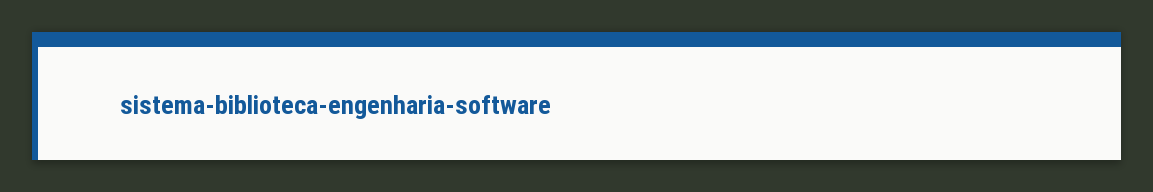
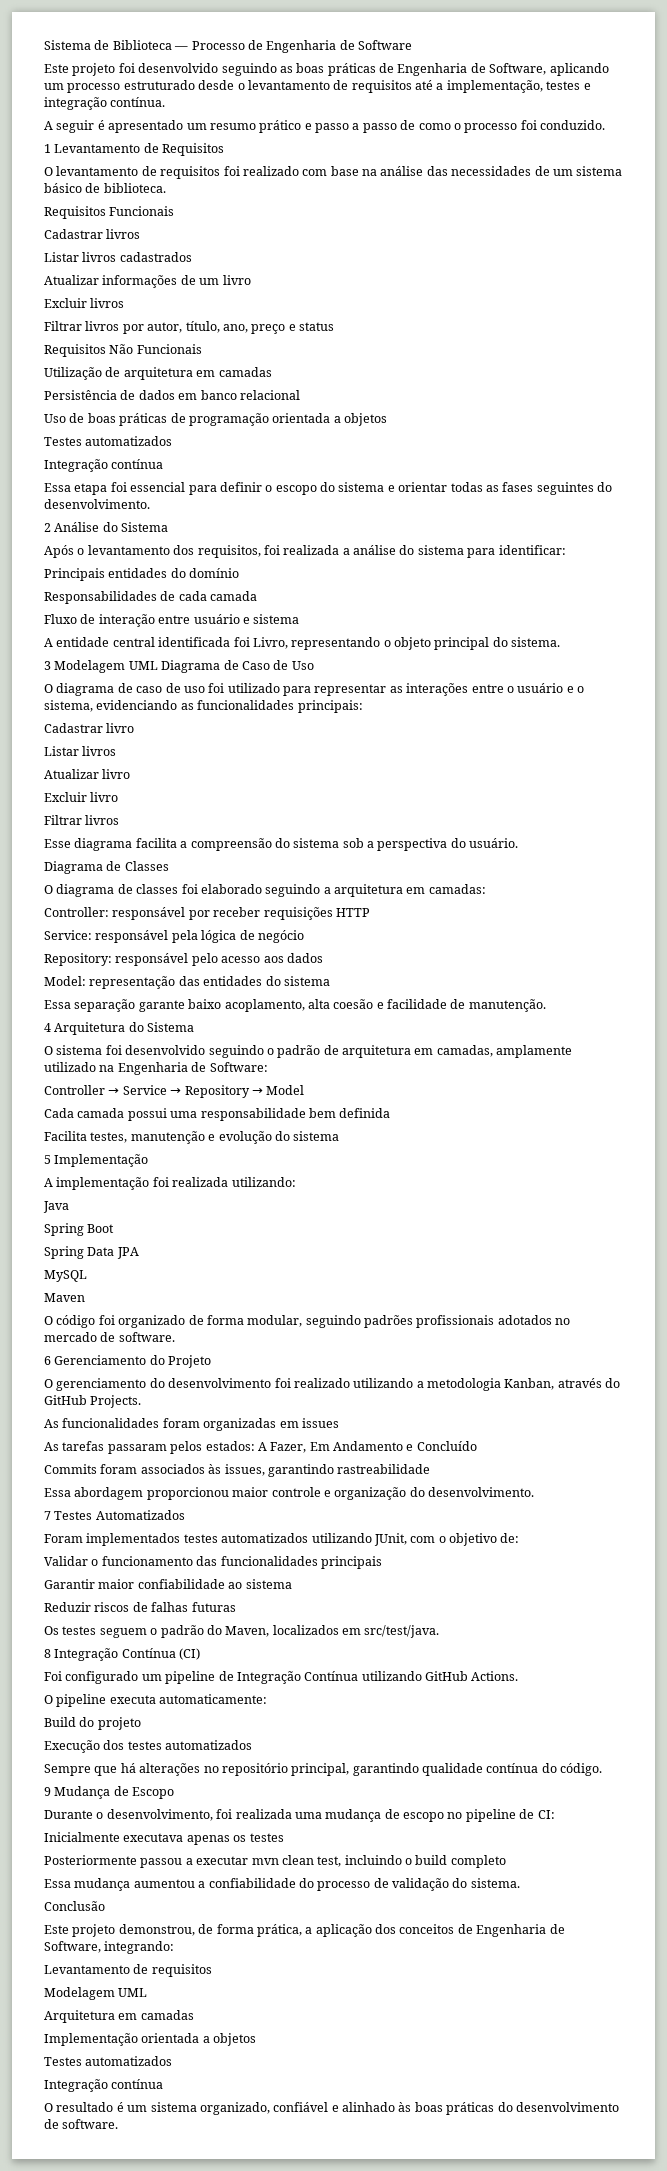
[120,95,551,119] sistema-biblioteca-engenharia-software -> [44,40,412,53] [44,63,609,76] [44,80,591,93] [44,97,166,110] [44,120,605,133] [44,143,225,156] [44,166,623,179] [44,183,166,193] [44,206,175,219] [44,229,141,239] [44,252,192,262] [44,275,251,288] [44,298,125,308] [44,321,334,334] [44,344,202,357] [44,367,272,380] [44,390,300,400] [44,413,387,426] [44,436,173,446] [44,459,164,472] [44,482,612,495] [44,499,150,509] [44,522,169,532] [44,545,566,558] [44,568,240,581] [44,591,258,604] [44,614,300,627] [44,637,561,650] [44,660,314,673] [44,683,584,696] [44,700,363,713] [44,723,135,733] [44,746,117,756] [44,769,131,779] [44,792,119,802] [44,815,120,825] [44,838,519,851] [44,861,169,874] [44,884,486,897] [44,907,370,920] [44,930,304,943] [44,953,323,966] [44,976,330,989] [44,999,546,1012] [44,1022,195,1035] [44,1045,573,1058] [44,1062,268,1075] [44,1085,305,1098] [44,1108,391,1121] [44,1131,340,1144] [44,1154,149,1167] [44,1177,296,1190] [43,1201,69,1213] [44,1223,115,1236] [44,1246,139,1259] [44,1270,87,1282] [44,1293,85,1302] [44,1315,571,1328] [44,1332,175,1342] [44,1355,212,1368] [44,1378,621,1391] [44,1395,142,1408] [44,1418,339,1431] [44,1441,477,1454] [44,1464,431,1477] [44,1487,534,1500] [44,1510,185,1520] [44,1533,520,1546] [44,1556,382,1569] [44,1579,292,1589] [44,1602,236,1612] [44,1625,440,1638] [44,1648,201,1661] [44,1671,519,1684] [44,1694,268,1707] [44,1717,141,1730] [44,1740,253,1753] [44,1763,603,1776] [44,1786,175,1799] [44,1809,555,1822] [44,1832,284,1845] [44,1855,506,1868] [44,1878,520,1891] [44,1901,105,1911] [44,1924,565,1937] [44,1941,175,1954] [44,1964,212,1977] [44,1987,148,2000] [44,2010,194,2023] [44,2033,257,2046] [44,2056,173,2066] [44,2079,164,2092] [44,2102,619,2115] [44,2119,119,2129] Sistema de Biblioteca — Processo de Engenharia de Software // Este projeto foi desenvolvido seguindo as boas práticas de Engenharia de Software, aplicando um processo estruturado desde o levantamento de requisitos até a implementação, testes e integração contínua. // A seguir é apresentado um resumo prático e passo a passo de como o processo foi conduzido. // 1 Levantamento de Requisitos // O levantamento de requisitos foi realizado com base na análise das necessidades de um sistema básico de biblioteca. // Requisitos Funcionais // Cadastrar livros // Listar livros cadastrados // Atualizar informações de um livro // Excluir livros // Filtrar livros por autor, título, ano, preço e status // Requisitos Não Funcionais // Utilização de arquitetura em camadas // Persistência de dados em banco relacional // Uso de boas práticas de programação orientada a objetos // Testes automatizados // Integração contínua // Essa etapa foi essencial para definir o escopo do sistema e orientar todas as fases seguintes do desenvolvimento. // 2 Análise do Sistema // Após o levantamento dos requisitos, foi realizada a análise do sistema para identificar: // Principais entidades do domínio // Responsabilidades de cada camada // Fluxo de interação entre usuário e sistema // A entidade central identificada foi Livro, representando o objeto principal do sistema. // 3 Modelagem UML Diagrama de Caso de Uso // O diagrama de caso de uso foi utilizado para representar as interações entre o usuário e o sistema, evidenciando as funcionalidades principais: // Cadastrar livro // Listar livros // Atualizar livro // Excluir livro // Filtrar livros // Esse diagrama facilita a compreensão do sistema sob a perspectiva do usuário. // Diagrama de Classes // O diagrama de classes foi elaborado seguindo a arquitetura em camadas: // Controller: responsável por receber requisições HTTP // Service: responsável pela lógica de negócio // Repository: responsável pelo acesso aos dados // Model: representação das entidades do sistema // Essa separação garante baixo acoplamento, alta coesão e facilidade de manutenção. // 4 Arquitetura do Sistema // O sistema foi desenvolvido seguindo o padrão de arquitetura em camadas, amplamente utilizado na Engenharia de Software: // Controller → Service → Repository → Model // Cada camada possui uma responsabilidade bem definida // Facilita testes, manutenção e evolução do sistema // 5 Implementação // A implementação foi realizada utilizando: // Java // Spring Boot // Spring Data JPA // MySQL // Maven // O código foi organizado de forma modular, seguindo padrões profissionais adotados no mercado de software. // 6 Gerenciamento do Projeto // O gerenciamento do desenvolvimento foi realizado utilizando a metodologia Kanban, através do GitHub Projects. // As funcionalidades foram organizadas em issues // As tarefas passaram pelos estados: A Fazer, Em Andamento e Concluído // Commits foram associados às issues, garantindo rastreabilidade // Essa abordagem proporcionou maior controle e organização do desenvolvimento. // 7 Testes Automatizados // Foram implementados testes automatizados utilizando JUnit, com o objetivo de: // Validar o funcionamento das funcionalidades principais // Garantir maior confiabilidade ao sistema // Reduzir riscos de falhas futuras // Os testes seguem o padrão do Maven, localizados em src/test/java. // 8 Integração Contínua (CI) // Foi configurado um pipeline de Integração Contínua utilizando GitHub Actions. // O pipeline executa automaticamente: // Build do projeto // Execução dos testes automatizados // Sempre que há alterações no repositório principal, garantindo qualidade contínua do código. // 9 Mudança de Escopo // Durante o desenvolvimento, foi realizada uma mudança de escopo no pipeline de CI: // Inicialmente executava apenas os testes // Posteriormente passou a executar mvn clean test, incluindo o build completo // Essa mudança aumentou a confiabilidade do processo de validação do sistema. // Conclusão // Este projeto demonstrou, de forma prática, a aplicação dos conceitos de Engenharia de Software, integrando: // Levantamento de requisitos // Modelagem UML // Arquitetura em camadas // Implementação orientada a objetos // Testes automatizados // Integração contínua // O resultado é um sistema organizado, confiável e alinhado às boas práticas do desenvolvimento de software.

